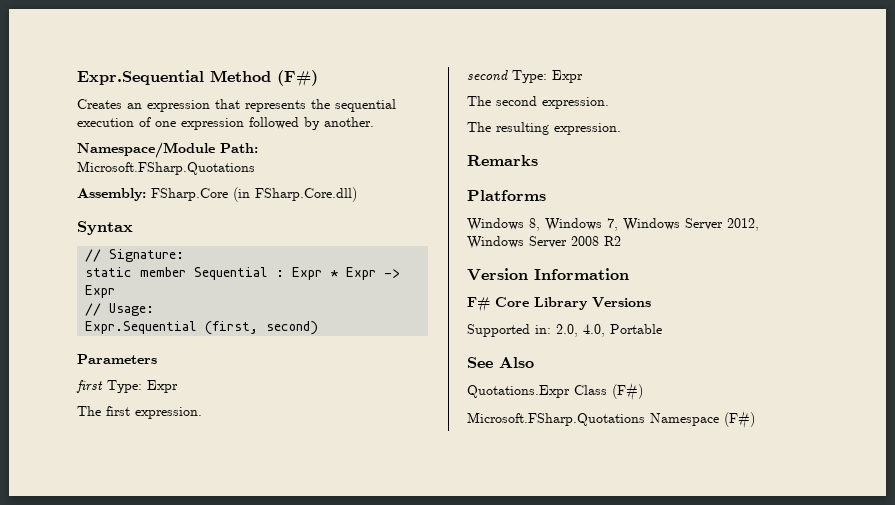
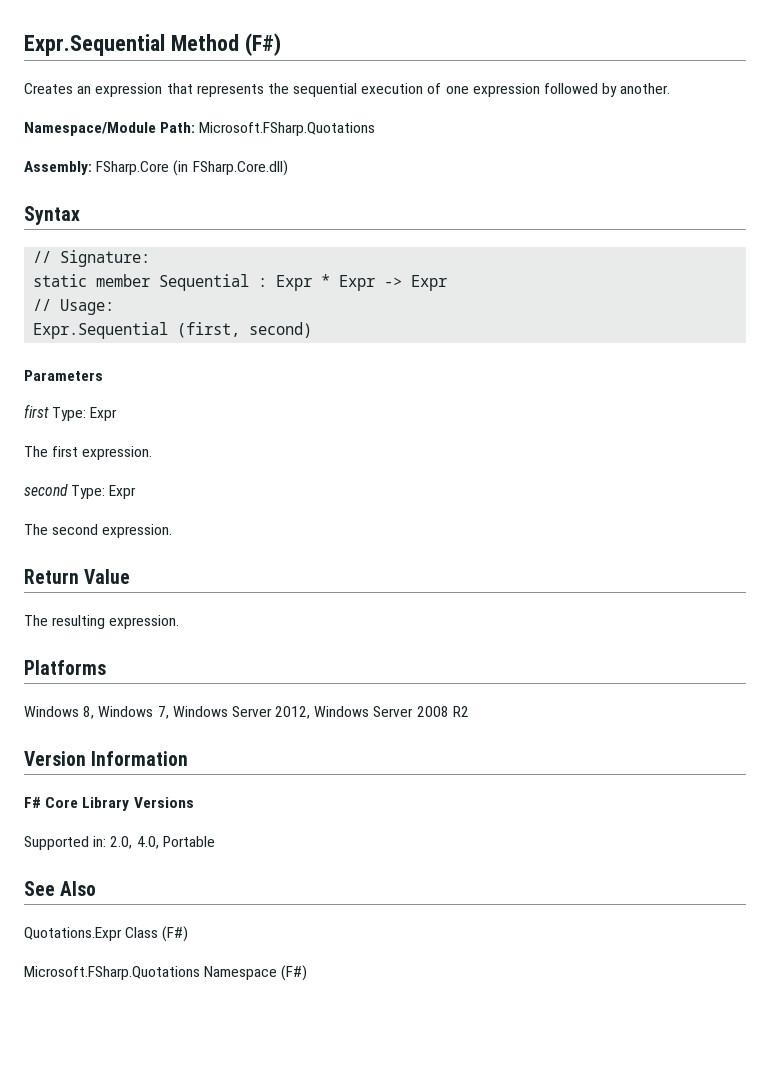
(609, 103) none -> [24,569,131,584] // Return Value
[467,155,538,166] // Remarks -> (180, 622) none

